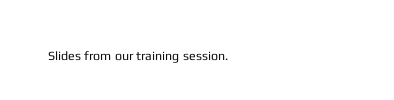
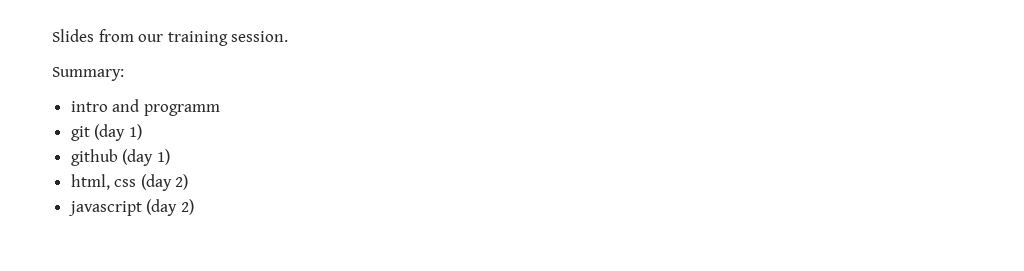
(228, 56) none -> [52,67,124,81] [70,99,220,116] [70,124,142,141] [70,149,170,166] [70,174,189,191] [67,199,194,216] // Summary: // intro and programm // git (day 1) // github (day 1) // html, css (day 2) // javascript (day 2)

